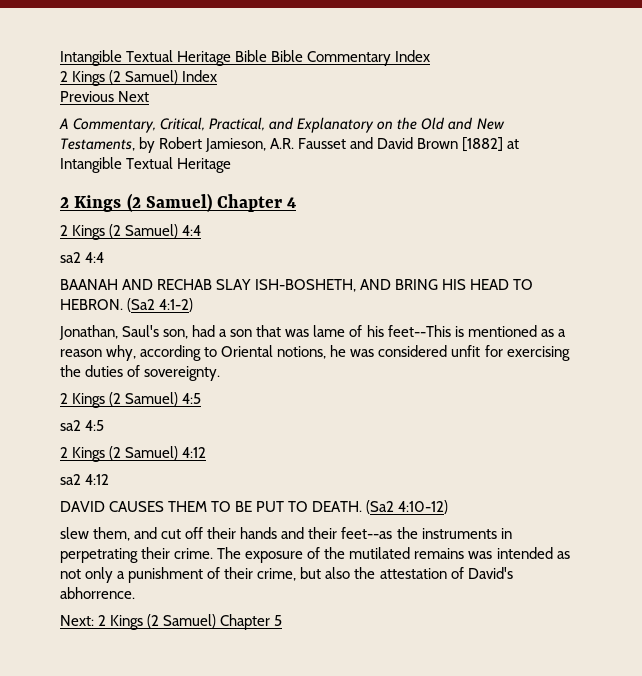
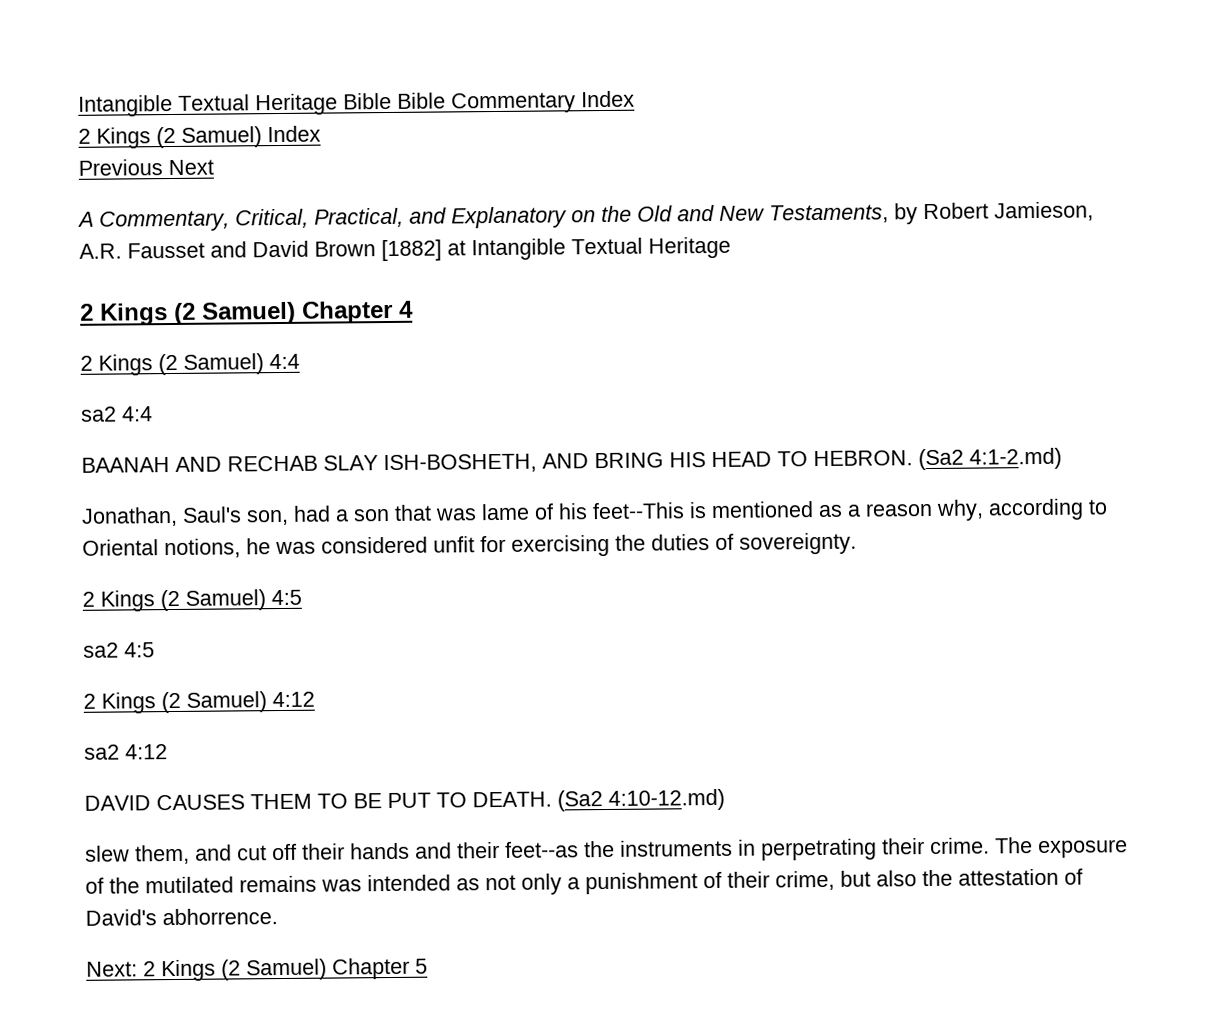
[159,298,194,312] 4:1-2) -> [969,447,1062,470] 4:1-2.md)
[398,500,449,514] 4:10-12) -> [608,788,725,811] 4:10-12.md)

